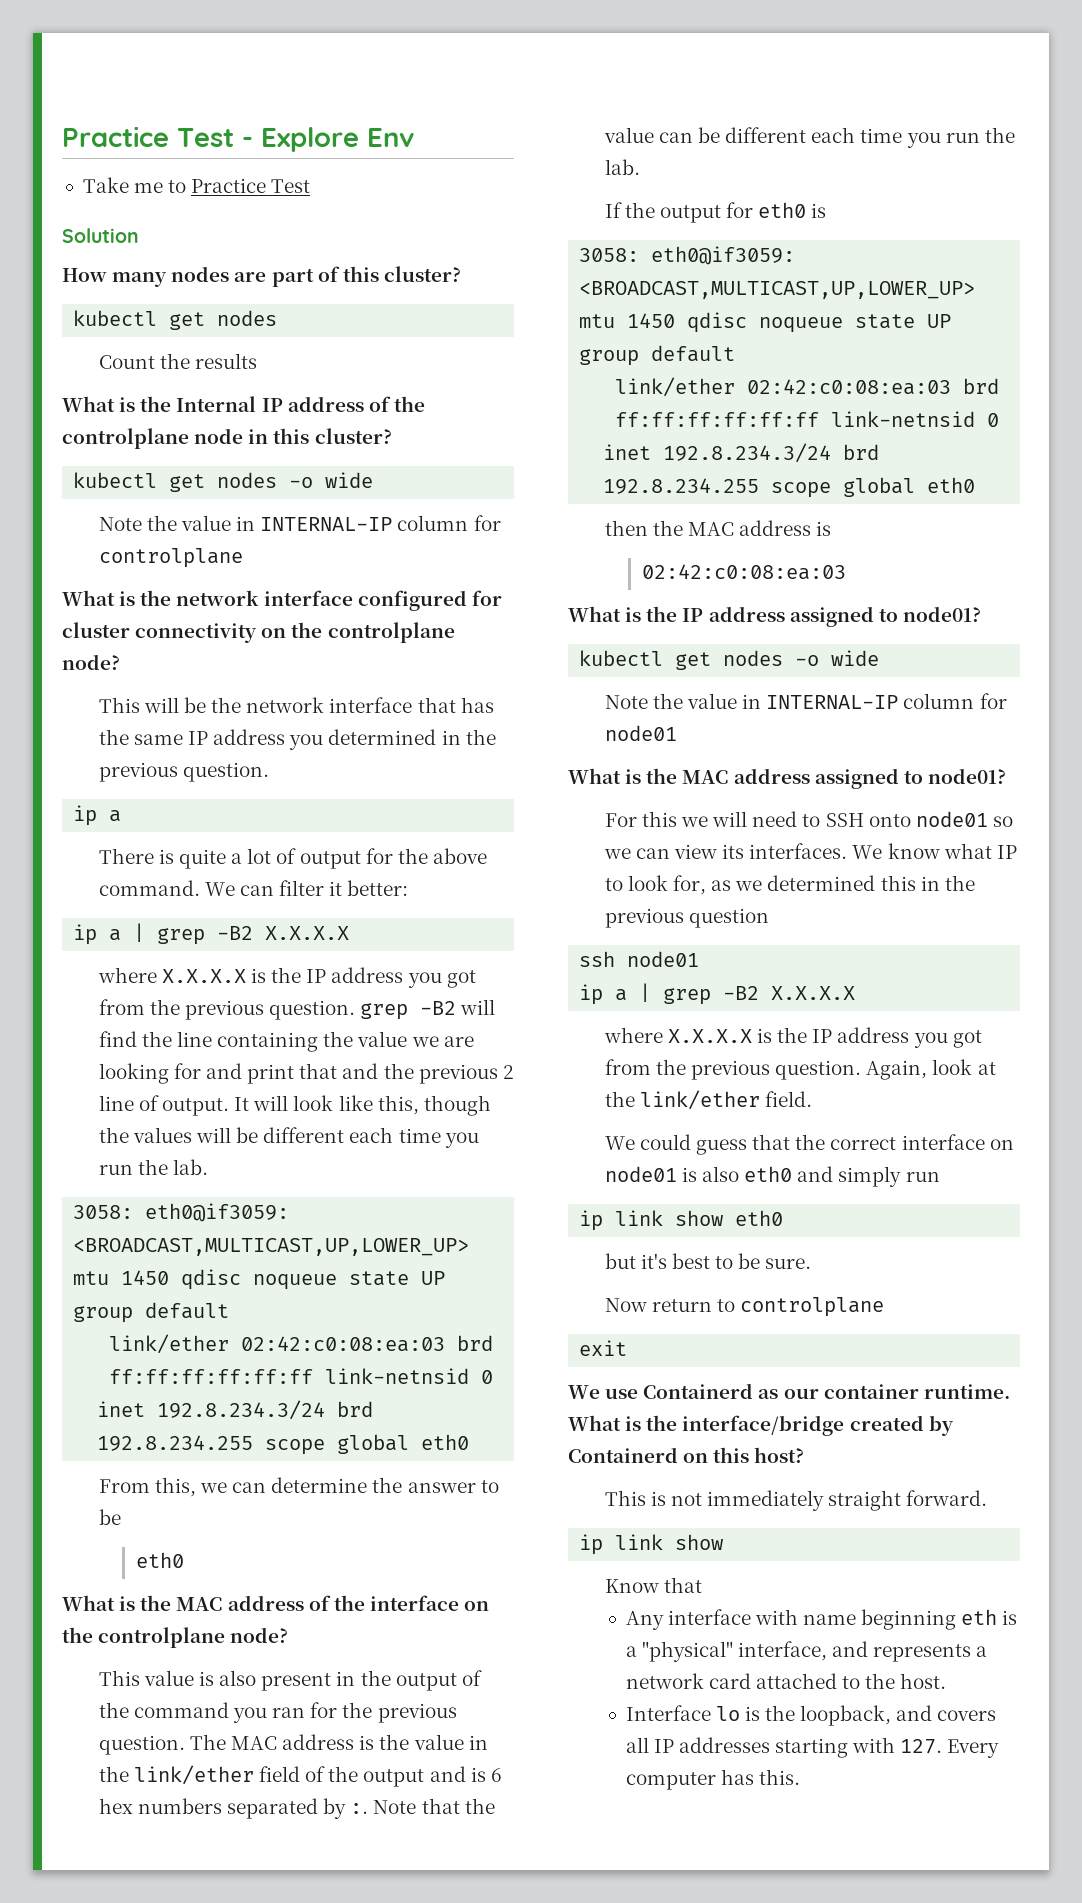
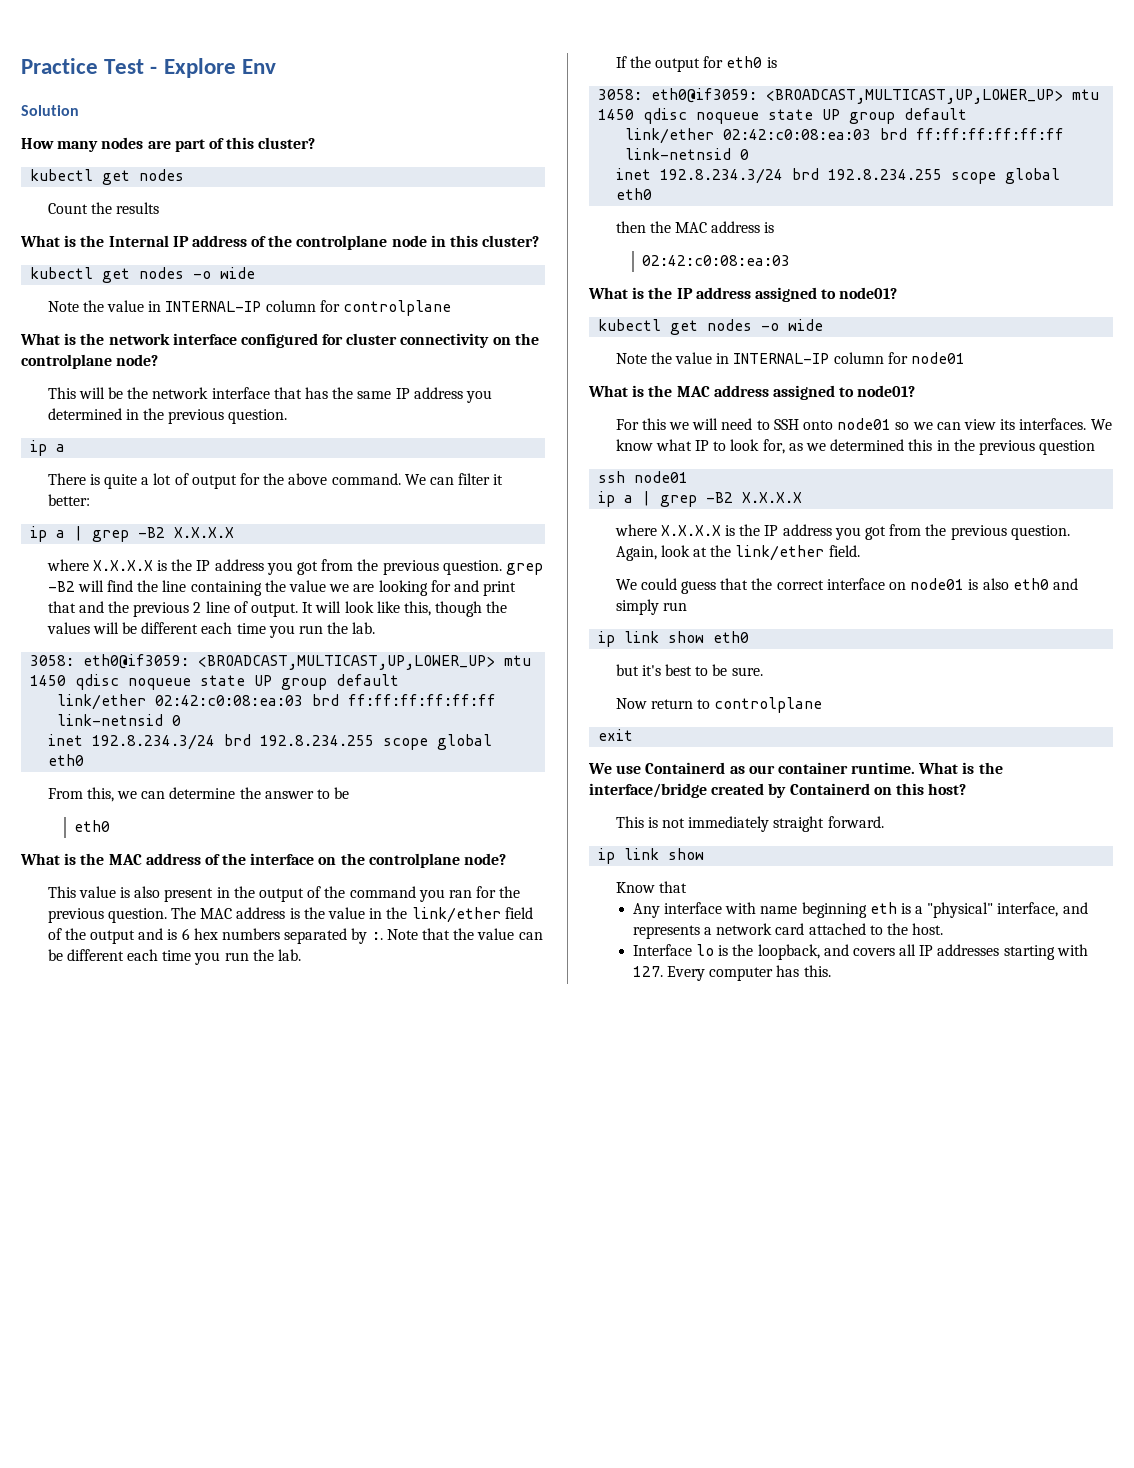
[82,177,311,193] // Take me to Practice Test -> (276, 66) none

